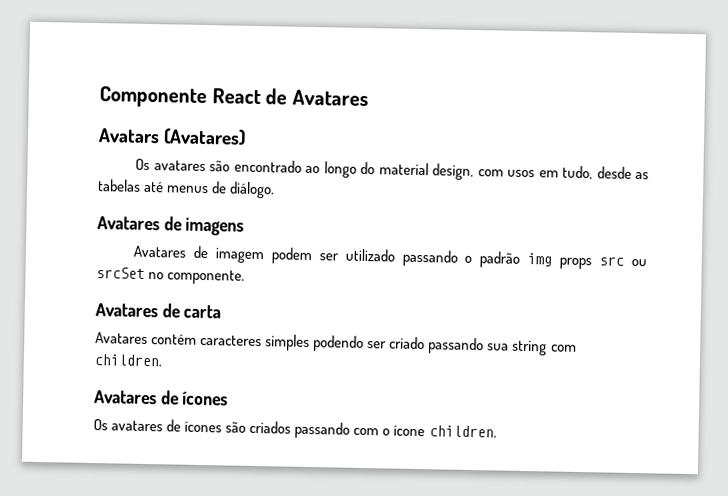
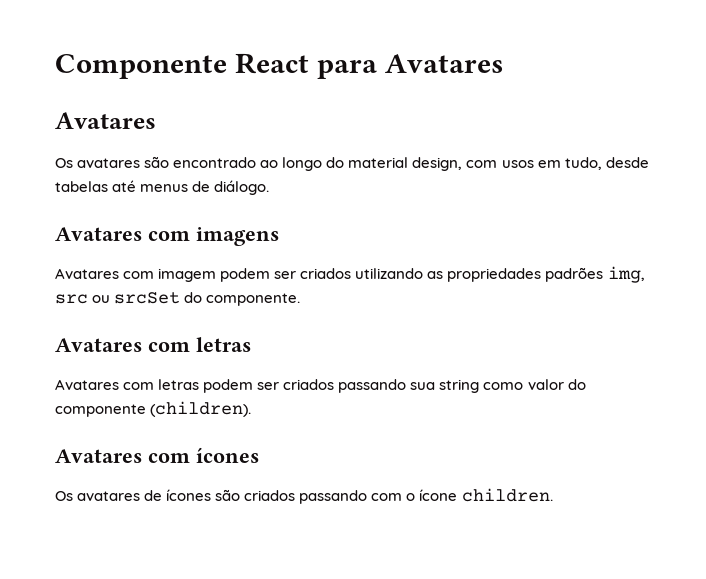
[265,88,368,107] [98,128,247,146] de Avatares // Avatars (Avatares) -> [316,54,504,79] [55,112,156,129] para Avatares // Avatares
[635,172,649,180] as -> (649, 162) none
[163,216,182,231] de -> [148,231,190,241] com
[192,245,209,259] de -> [123,271,155,279] com
[344,248,593,270] utilizado passando o padrão img props -> [300,266,645,283] criados utilizando as propriedades padrões img,
[148,272,165,280] no -> [184,292,203,303] do
[161,303,222,319] [95,332,577,356] [94,354,162,367] [94,390,179,405] de carta // Avatares contém caracteres simples podendo ser criado passando sua string com children. // Avatares de -> [148,337,251,352] [55,379,586,393] [55,401,252,417] [55,449,190,463] com letras // Avatares com letras podem ser criados passando sua string como valor do componente (children). // Avatares com

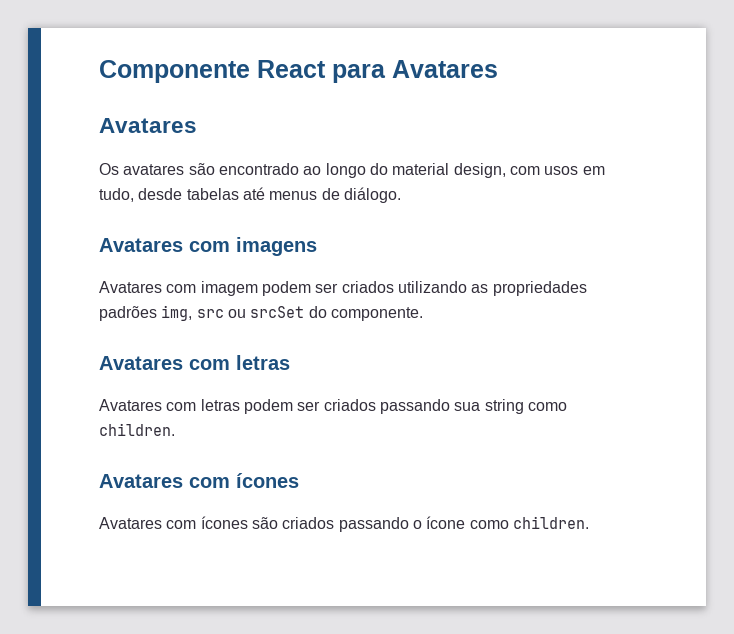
[527,379,586,390] [55,401,252,417] valor do componente (children). -> [99,423,175,436] children.
[55,490,163,501] Os avatares de -> [99,517,197,529] Avatares com
[371,493,403,501] com -> (409, 524) none
(458, 495) none -> [469,520,509,529] como

